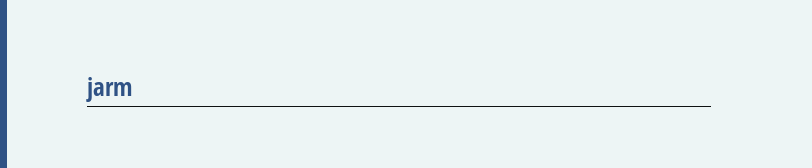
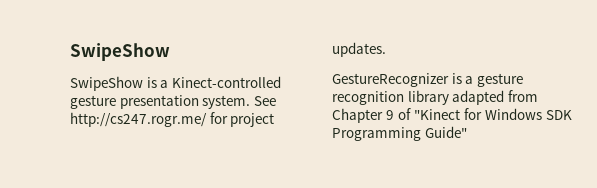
[86,77,132,102] jarm -> [70,43,170,61] [70,76,281,91] [70,95,276,109] [70,112,275,127] [332,42,386,57] [332,73,523,87] [332,90,538,105] [332,108,572,123] [332,126,467,141] SwipeShow // SwipeShow is a Kinect-controlled gesture presentation system. See http://cs247.rogr.me/ for project updates. // GestureRecognizer is a gesture recognition library adapted from Chapter 9 of "Kinect for Windows SDK Programming Guide"

